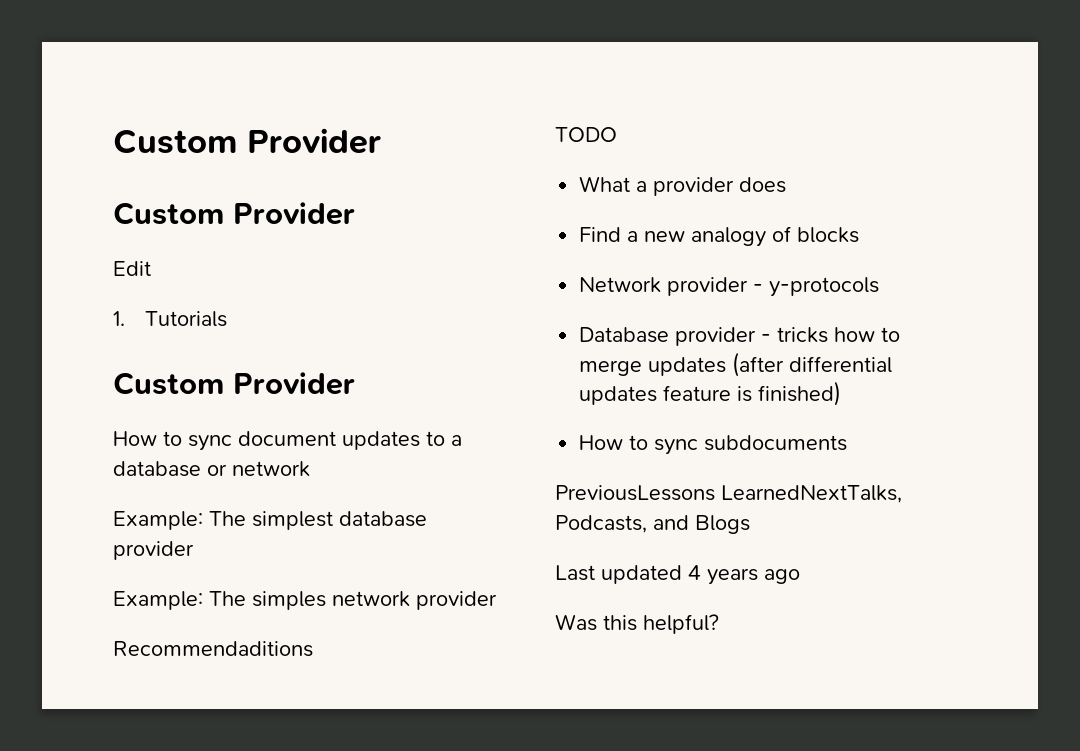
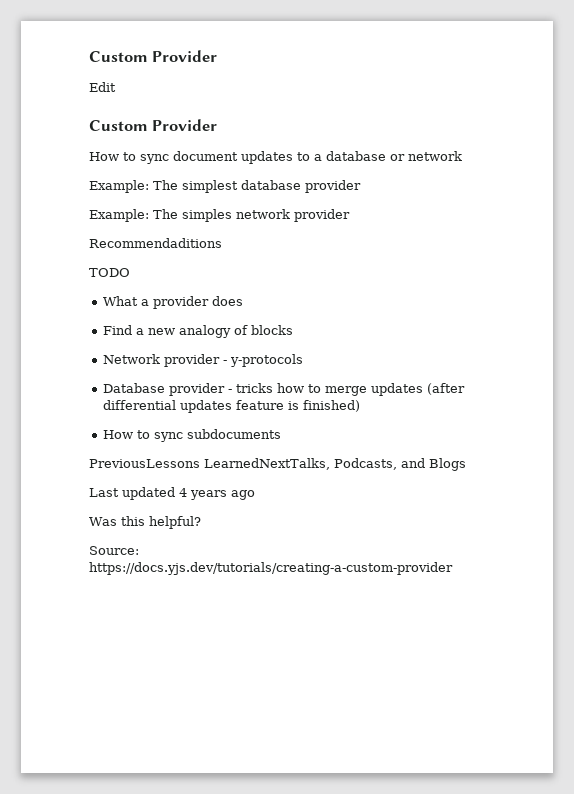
[113,128,382,154] [113,202,355,225] Custom Provider // Custom Provider -> [89,50,218,62] Custom Provider
[113,311,227,327] // 1. Tutorials -> (116, 87) none
(719, 624) none -> [89,546,139,555] [89,562,453,575] // Source: https://docs.yjs.dev/tutorials/creating-a-custom-provider

